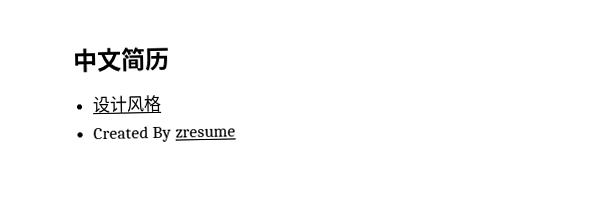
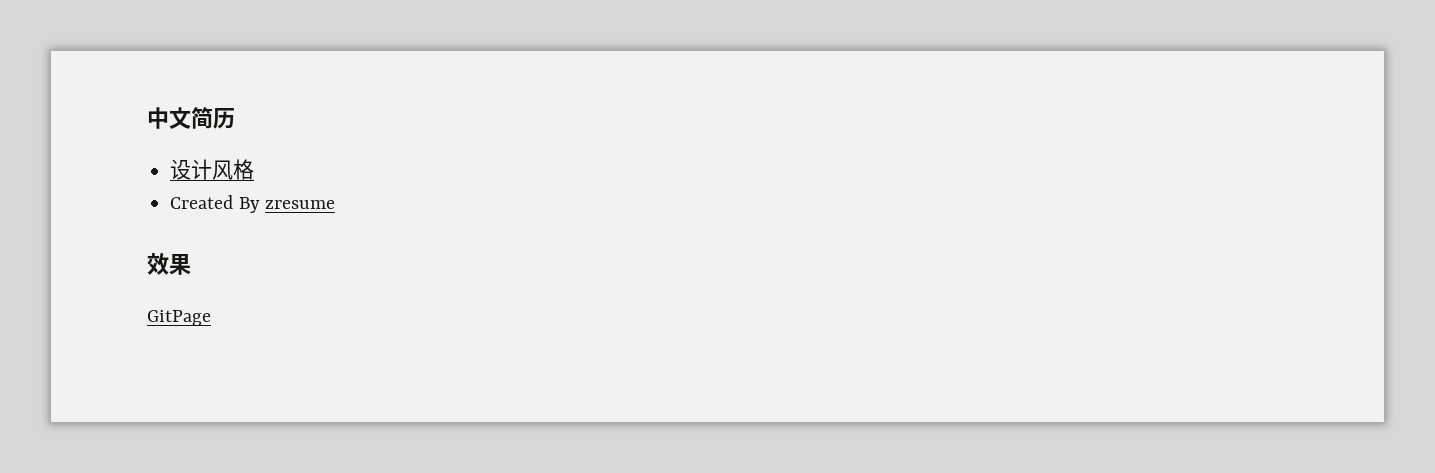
(236, 133) none -> [147,252,191,275] [147,310,211,326] // 效果 // GitPage

